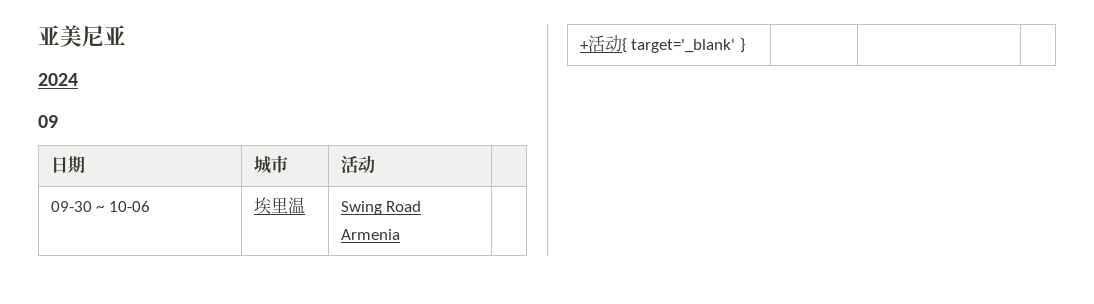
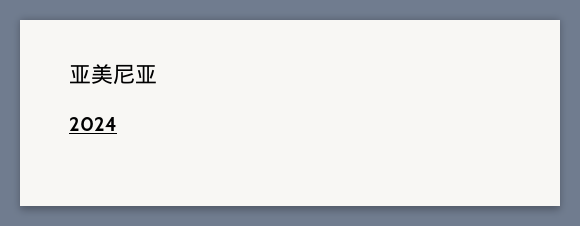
[38,115,58,128] [50,156,85,173] [253,155,288,174] [340,155,375,174] [50,201,150,212] [253,197,305,214] [340,201,422,215] [340,229,400,240] [579,35,745,53] // 09 // 日期 | 城市 | 活动 | // 09-30 ~ 10-06 | 埃里温 | Swing Road Armenia | // +活动{ target='_blank' } | | | -> (117, 124) none

